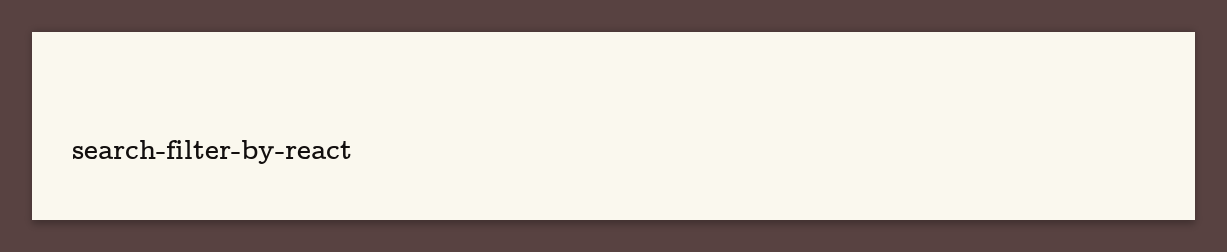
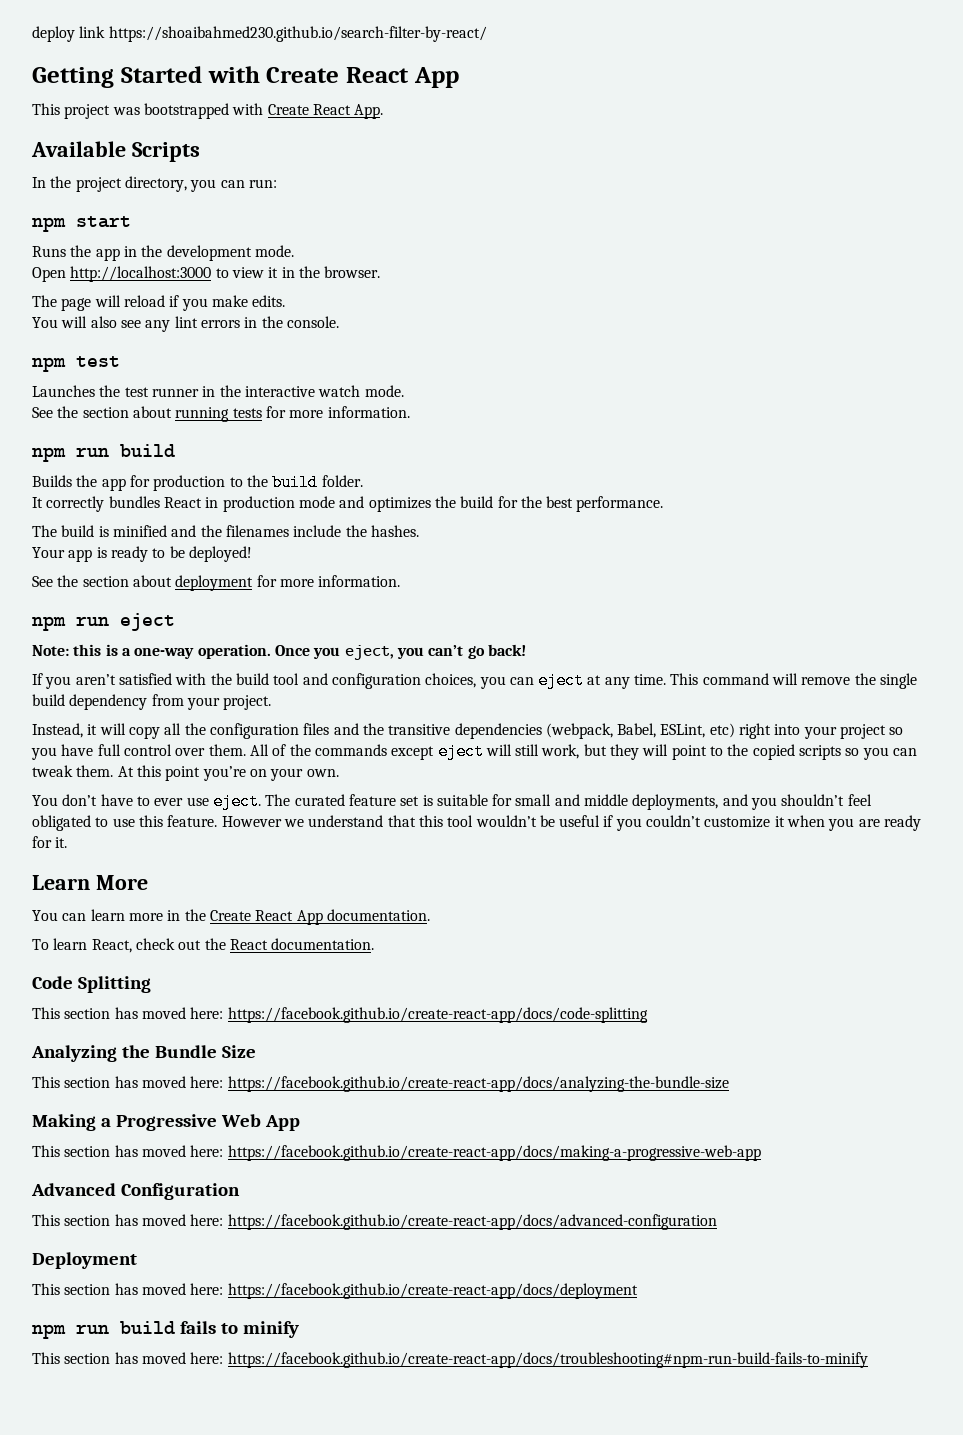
[72,140,352,164] search-filter-by-react -> [32,26,487,42] [32,66,459,88] [32,103,384,119] [31,141,200,162] [32,176,277,192] [32,216,131,232] [32,245,294,261] [32,266,381,282] [32,295,286,311] [32,316,339,332] [32,356,120,372] [32,385,404,397] [32,406,410,422] [32,444,175,462] [32,474,363,491] [32,496,664,512] [32,525,419,537] [32,546,252,562] [32,575,401,591] [32,613,175,631] [32,644,526,660] [32,672,918,689] [32,694,272,710] [32,723,904,739] [31,743,918,760] [32,765,339,781] [32,793,872,810] [32,815,922,831] [32,836,68,848] [32,875,148,890] [32,909,430,925] [32,938,375,953] [32,976,151,993] [32,1007,648,1023] [31,1045,256,1062] [32,1076,729,1092] [32,1114,300,1131] [32,1145,761,1161] [31,1183,240,1200] [32,1214,717,1230] [32,1252,137,1269] [32,1283,638,1299] [32,1321,299,1339] [32,1352,868,1368] deploy link https://shoaibahmed230.github.io/search-filter-by-react/ // Getting Started with Create React App // This project was bootstrapped with Create React App. // Available Scripts // In the project directory, you can run: // npm start // Runs the app in the development mode. // Open http://localhost:3000 to view it in the browser. // The page will reload if you make edits. // You will also see any lint errors in the console. // npm test // Launches the test runner in the interactive watch mode. // See the section about running tests for more information. // npm run build // Builds the app for production to the build folder. // It correctly bundles React in production mode and optimizes the build for the best performance. // The build is minified and the filenames include the hashes. // Your app is ready to be deployed! // See the section about deployment for more information. // npm run eject // Note: this is a one-way operation. Once you eject, you can’t go back! // If you aren’t satisfied with the build tool and configuration choices, you can eject at any time. This command will remove the single build dependency from your project. // Instead, it will copy all the configuration files and the transitive dependencies (webpack, Babel, ESLint, etc) right into your project so you have full control over them. All of the commands except eject will still work, but they will point to the copied scripts so you can tweak them. At this point you’re on your own. // You don’t have to ever use eject. The curated feature set is suitable for small and middle deployments, and you shouldn’t feel obligated to use this feature. However we understand that this tool wouldn’t be useful if you couldn’t customize it when you are ready for it. // Learn More // You can learn more in the Create React App documentation. // To learn React, check out the React documentation. // Code Splitting // This section has moved here: https://facebook.github.io/create-react-app/docs/code-splitting // Analyzing the Bundle Size // This section has moved here: https://facebook.github.io/create-react-app/docs/analyzing-the-bundle-size // Making a Progressive Web App // This section has moved here: https://facebook.github.io/create-react-app/docs/making-a-progressive-web-app // Advanced Configuration // This section has moved here: https://facebook.github.io/create-react-app/docs/advanced-configuration // Deployment // This section has moved here: https://facebook.github.io/create-react-app/docs/deployment // npm run build fails to minify // This section has moved here: https://facebook.github.io/create-react-app/docs/troubleshooting#npm-run-build-fails-to-minify

